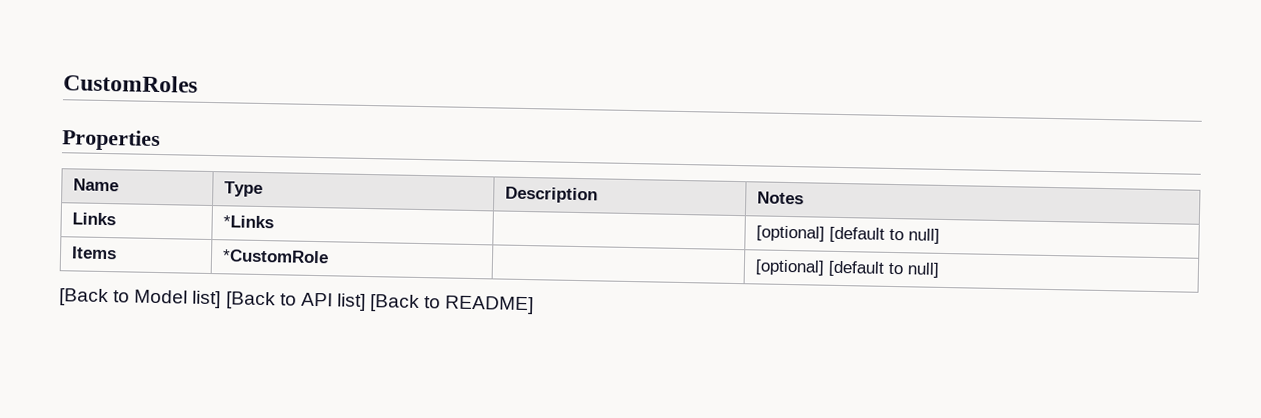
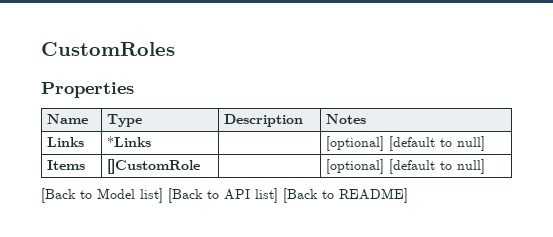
[222,249,330,264] *CustomRole -> [107,159,201,174] []CustomRole

